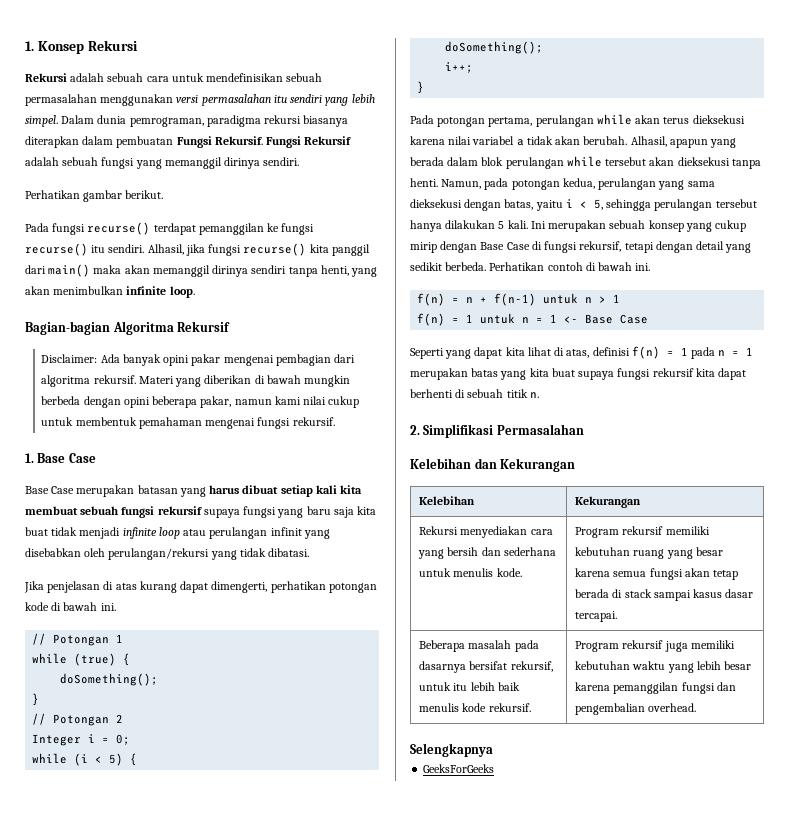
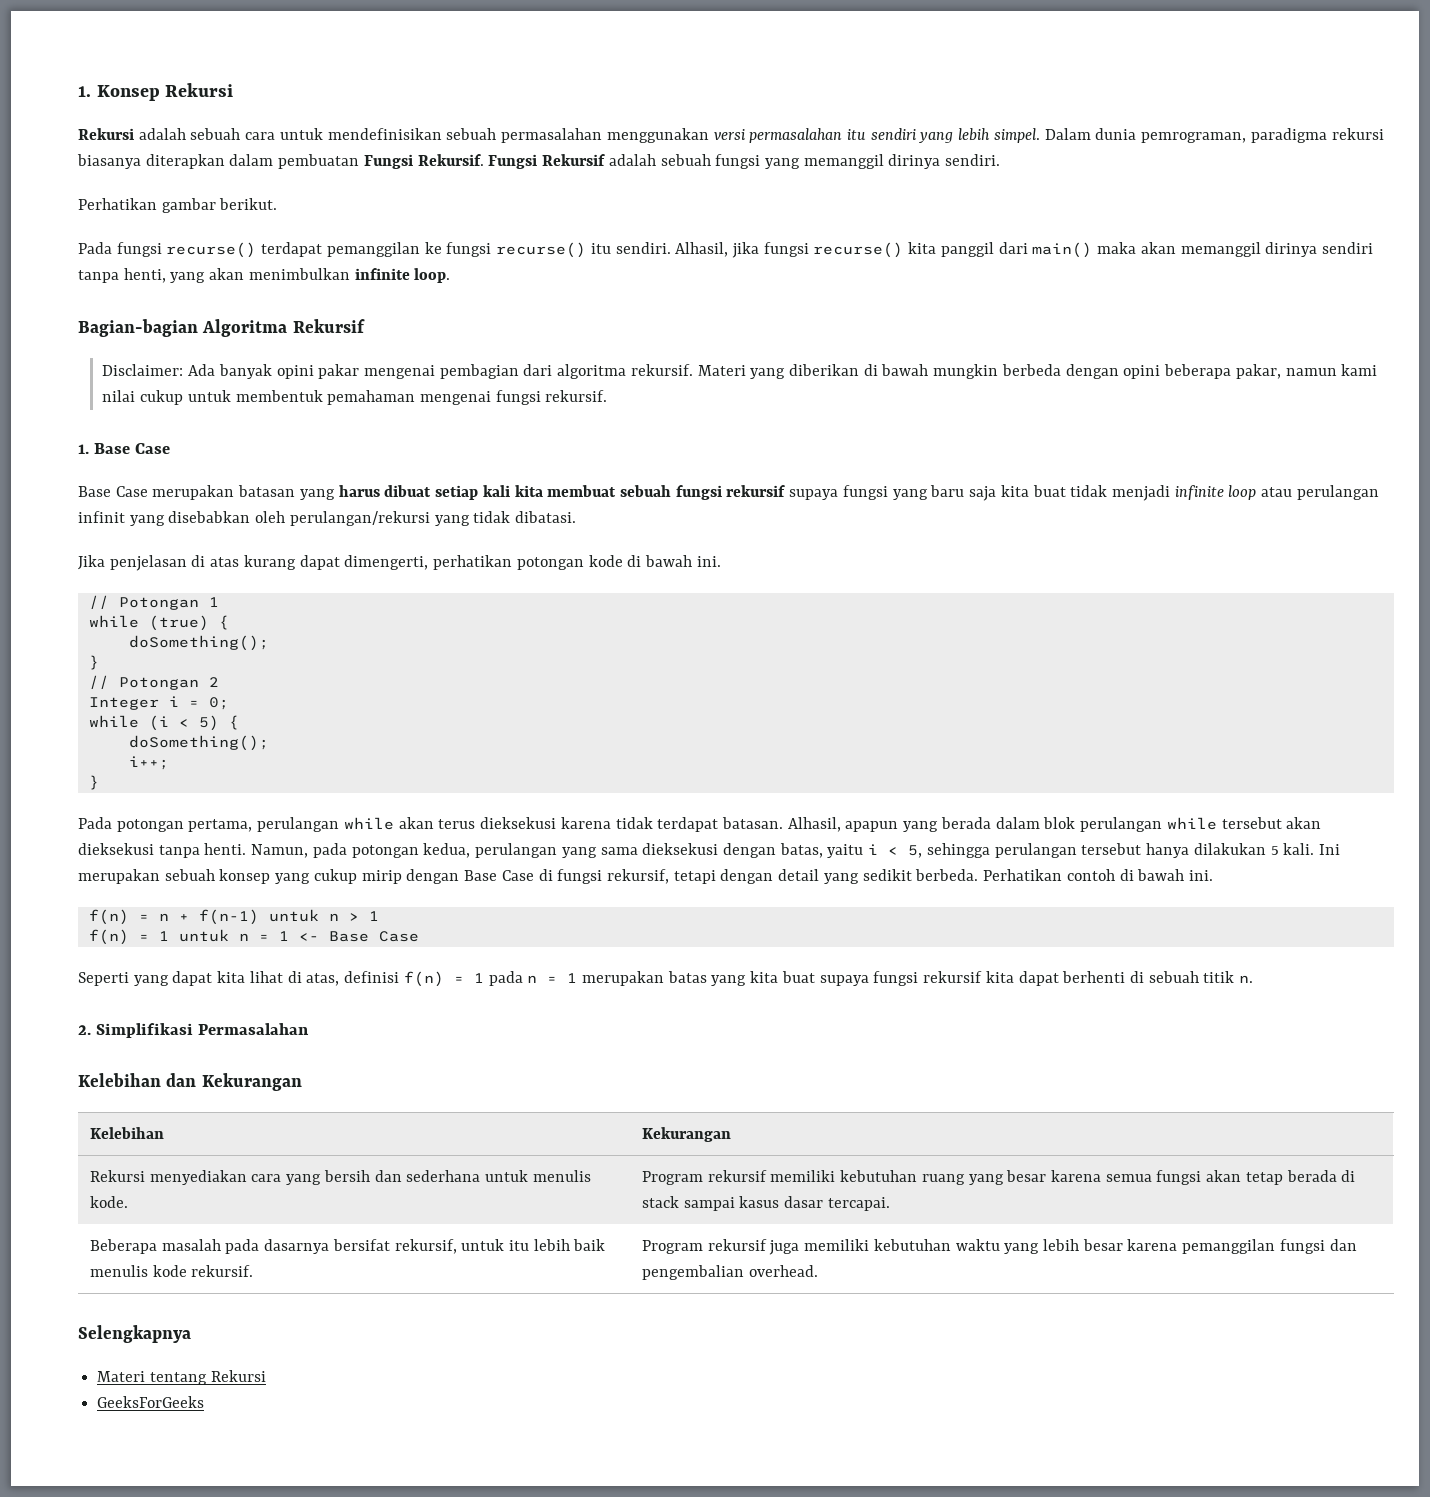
[448,136,628,146] nilai variabel a tidak akan berubah. -> [615,817,783,832] tidak terdapat batasan.
(493, 750) none -> [97,1370,266,1385] // Materi tentang Rekursi

